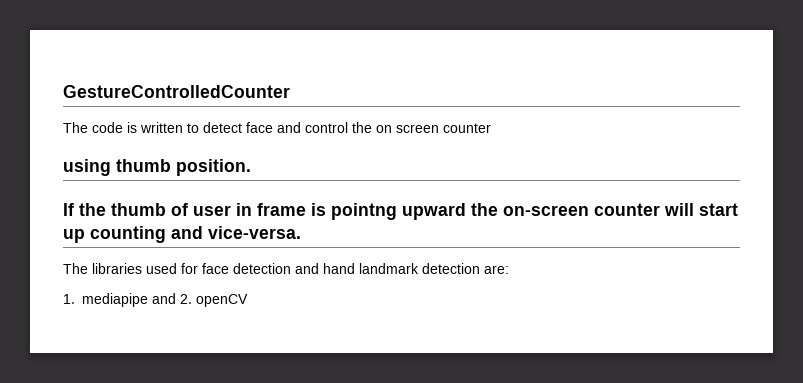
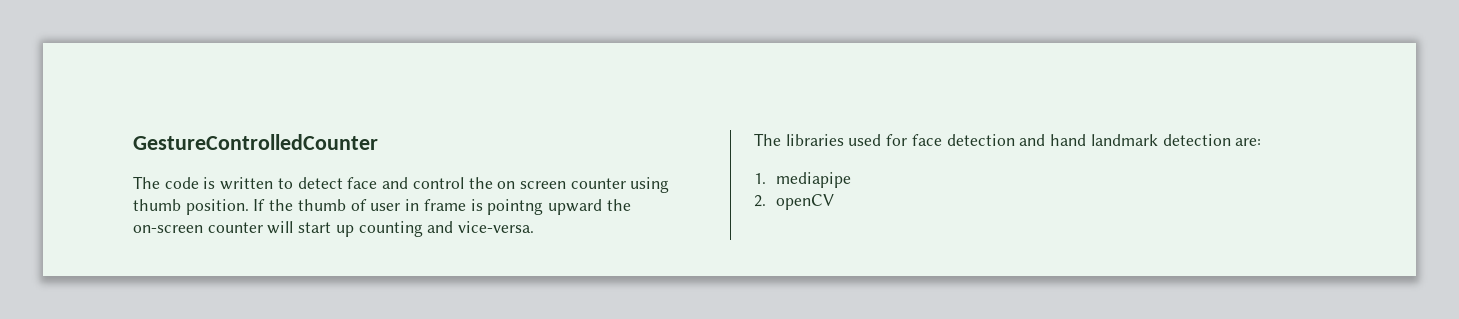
(491, 128) // -> (626, 183) none
(251, 167) // -> (249, 207) none
[152,293,177,304] and -> (852, 180) //

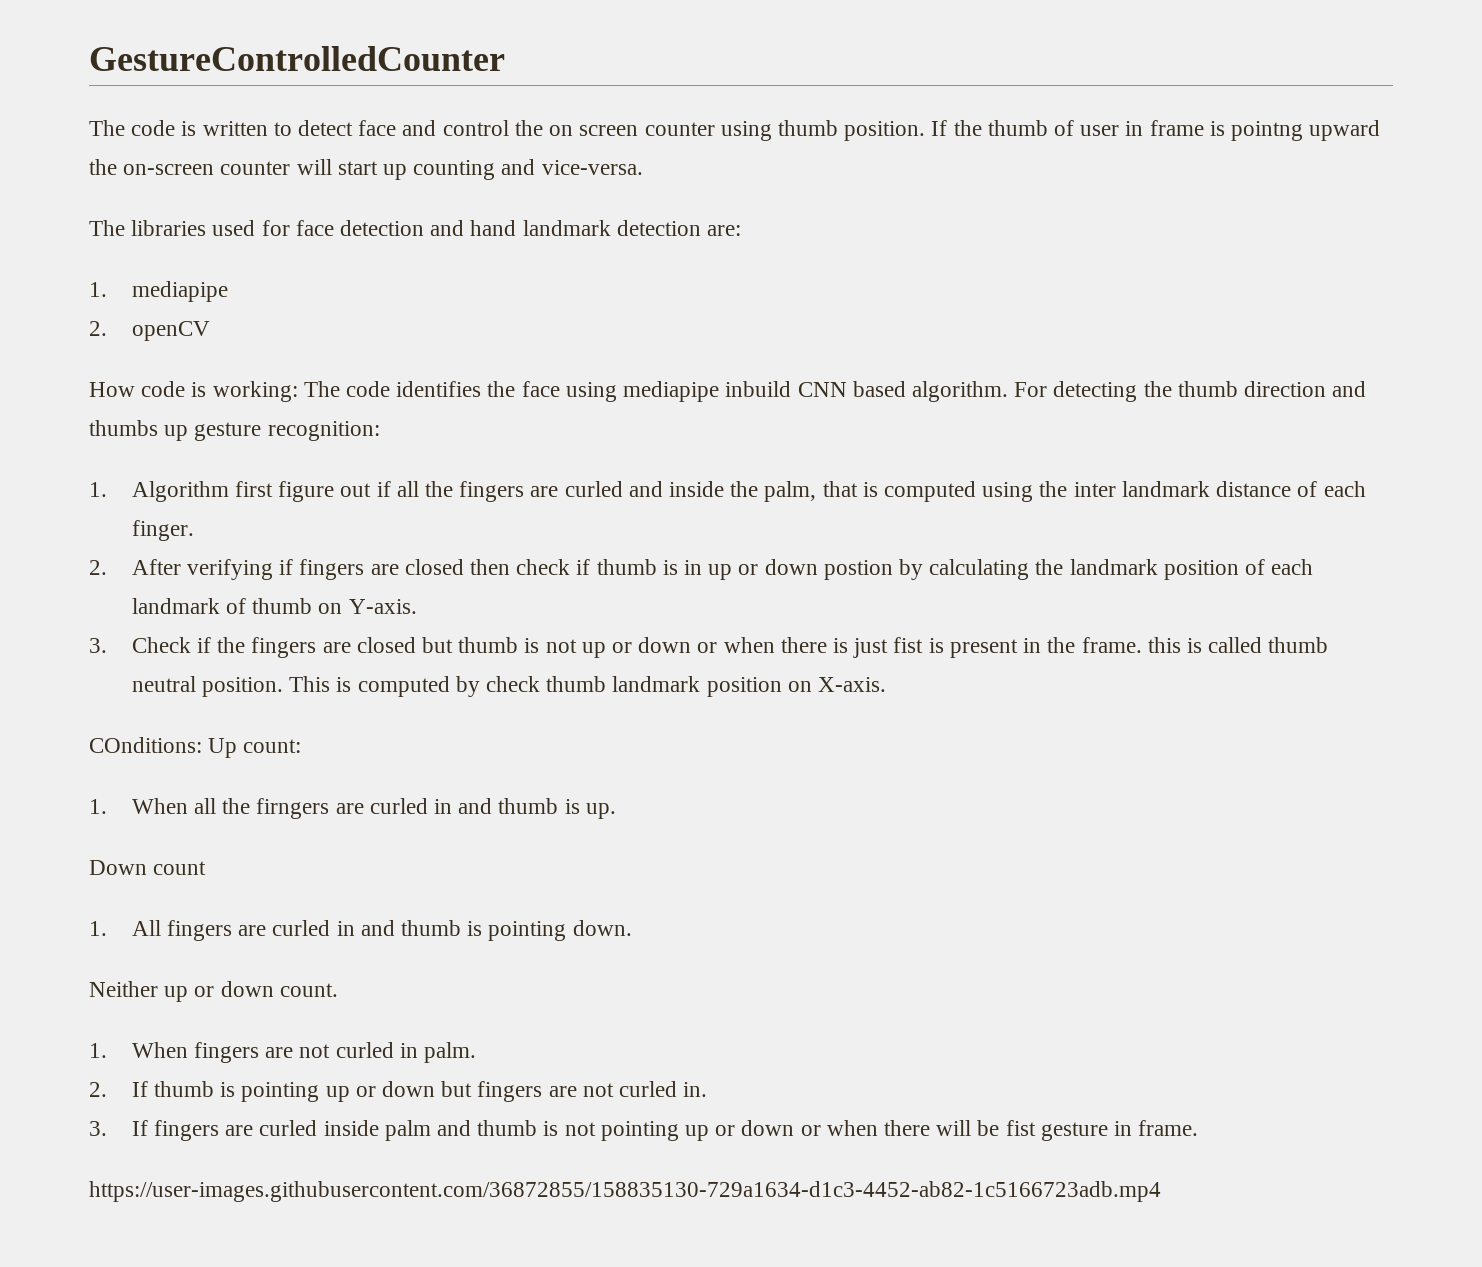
(835, 202) none -> [89,381,1367,402] [89,420,380,441] [89,481,1366,502] [131,520,194,541] [89,559,1314,580] [131,598,417,614] [89,637,1329,658] [131,676,886,697] [89,737,302,758] [89,798,616,819] [89,860,207,875] [89,920,632,941] [89,981,338,1002] [89,1042,476,1063] [89,1081,708,1102] [89,1120,1199,1141] [89,1181,1161,1202] // How code is working: The code identifies the face using mediapipe inbuild CNN based algorithm. For detecting the thumb direction and thumbs up gesture recognition: // 1. Algorithm first figure out if all the fingers are curled and inside the palm, that is computed using the inter landmark distance of each finger. // 2. After verifying if fingers are closed then check if thumb is in up or down postion by calculating the landmark position of each landmark of thumb on Y-axis. // 3. Check if the fingers are closed but thumb is not up or down or when there is just fist is present in the frame. this is called thumb neutral position. This is computed by check thumb landmark position on X-axis. // COnditions: Up count: // 1. When all the firngers are curled in and thumb is up. // Down count // 1. All fingers are curled in and thumb is pointing down. // Neither up or down count. // 1. When fingers are not curled in palm. // 2. If thumb is pointing up or down but fingers are not curled in. // 3. If fingers are curled inside palm and thumb is not pointing up or down or when there will be fist gesture in frame. // https://user-images.githubusercontent.com/36872855/158835130-729a1634-d1c3-4452-ab82-1c5166723adb.mp4

